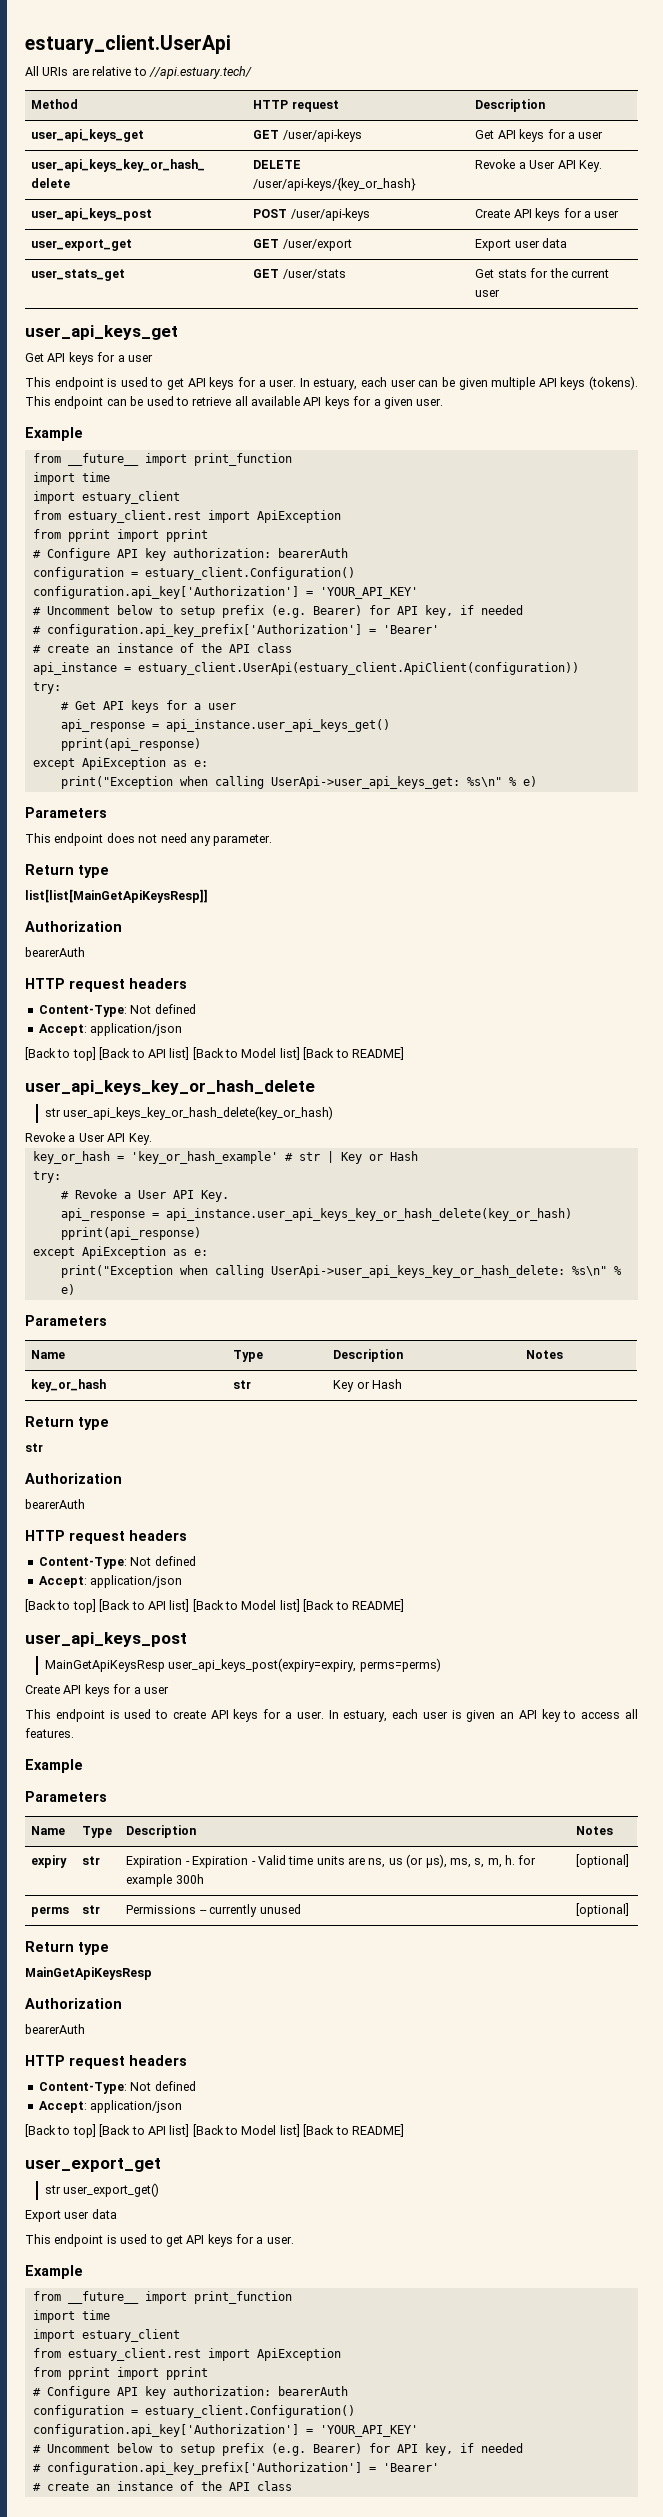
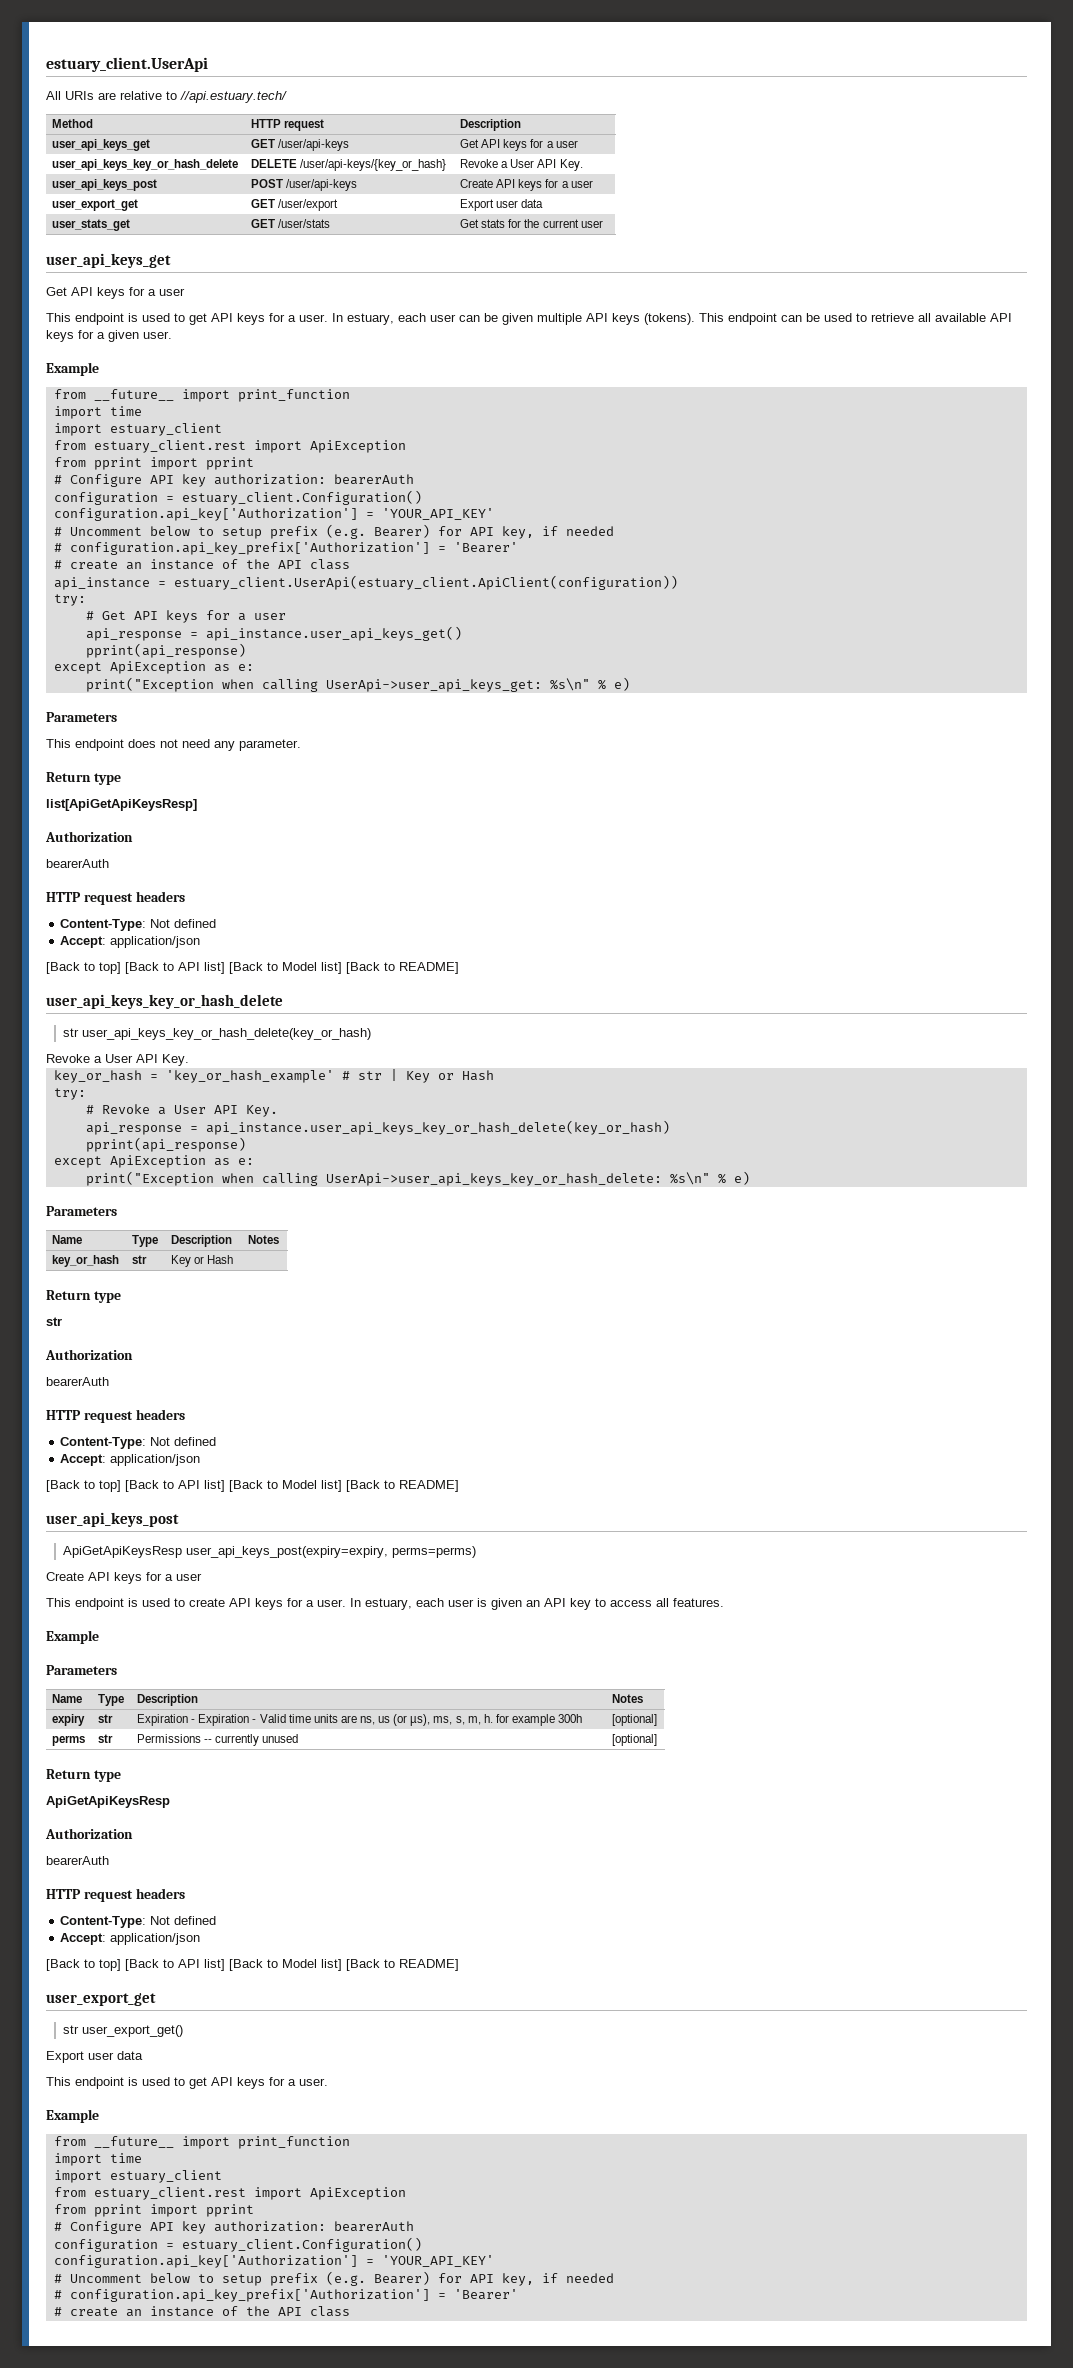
[25,889,208,903] list[list[MainGetApiKeysResp]] -> [46,799,197,811] list[ApiGetApiKeysResp]
[44,1660,165,1672] MainGetApiKeysResp -> [62,1546,182,1558] ApiGetApiKeysResp
[25,1967,152,1980] MainGetApiKeysResp -> [46,1796,170,1808] ApiGetApiKeysResp

